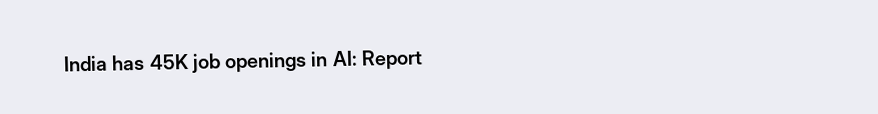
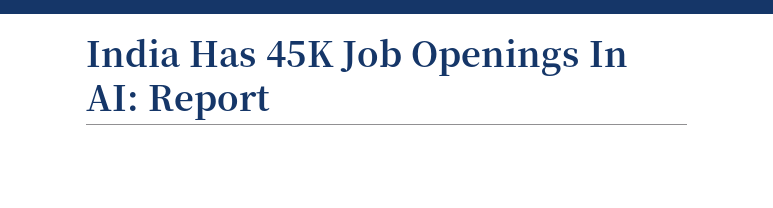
[111,51,329,73] has 45K job openings in -> [189,38,628,76] Has 45K Job Openings In

